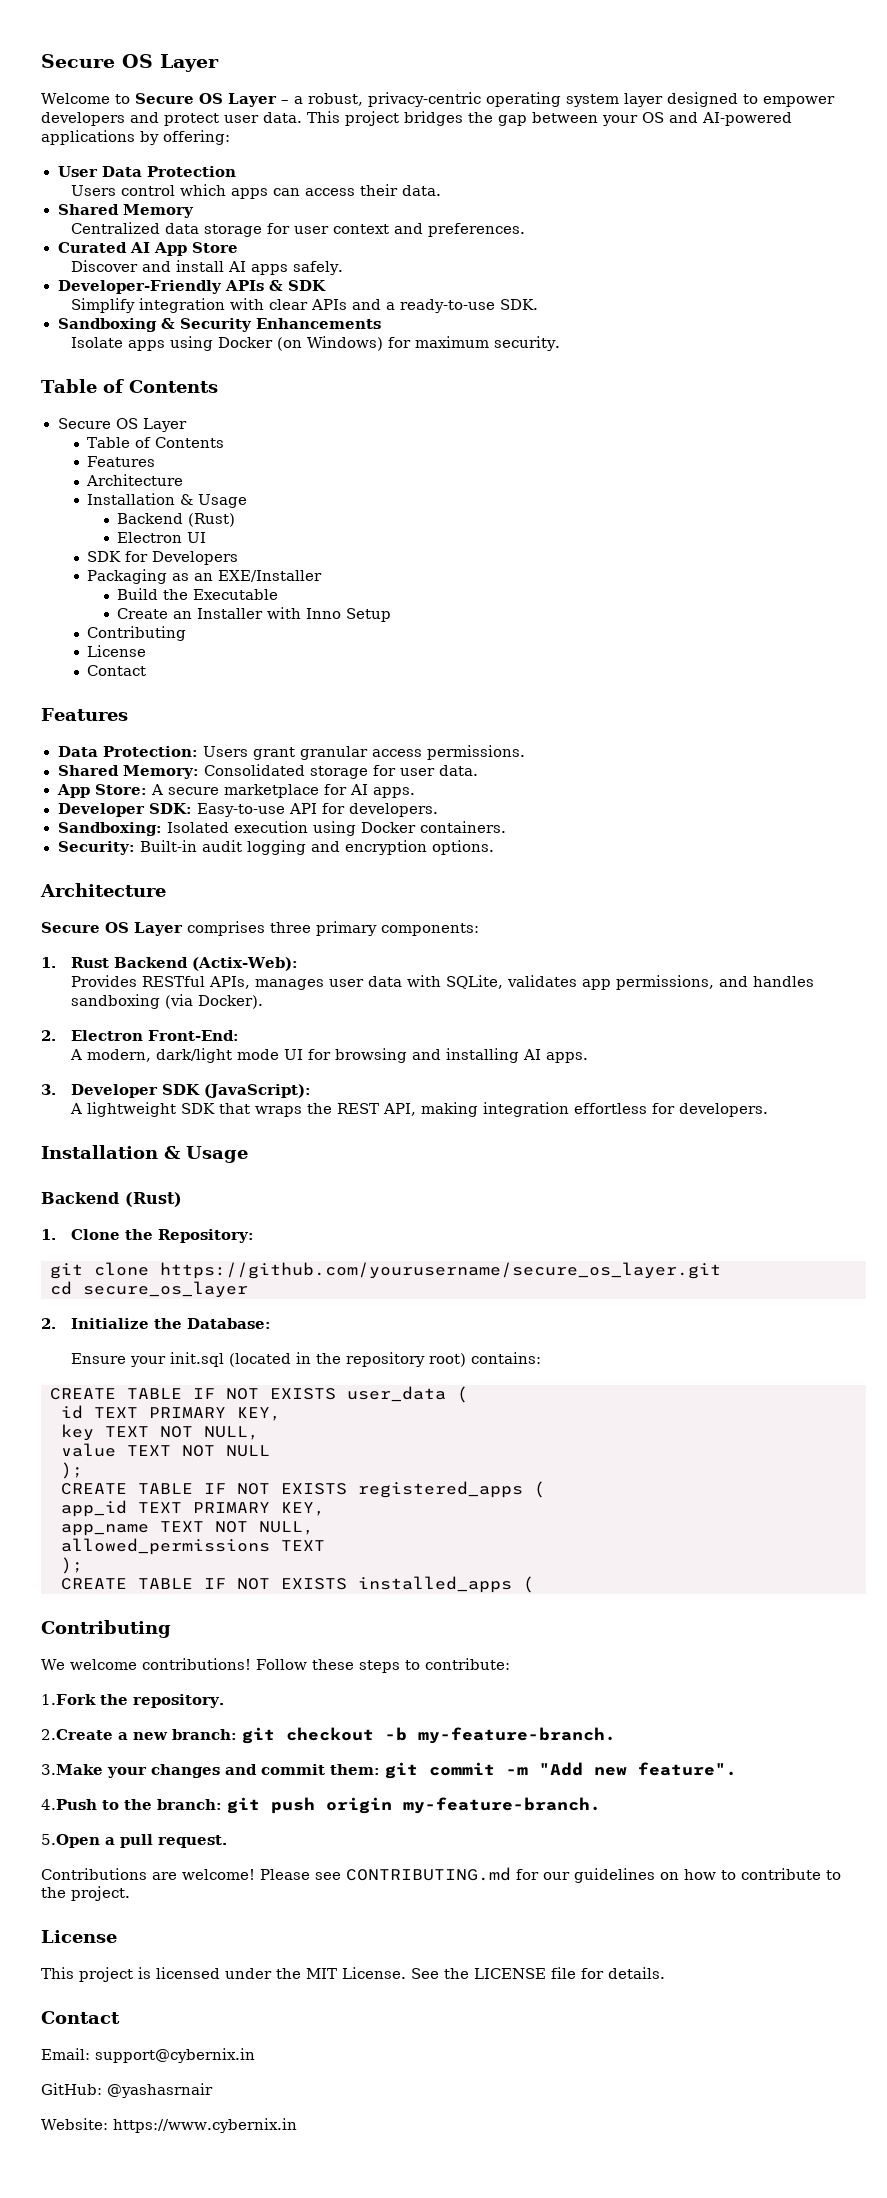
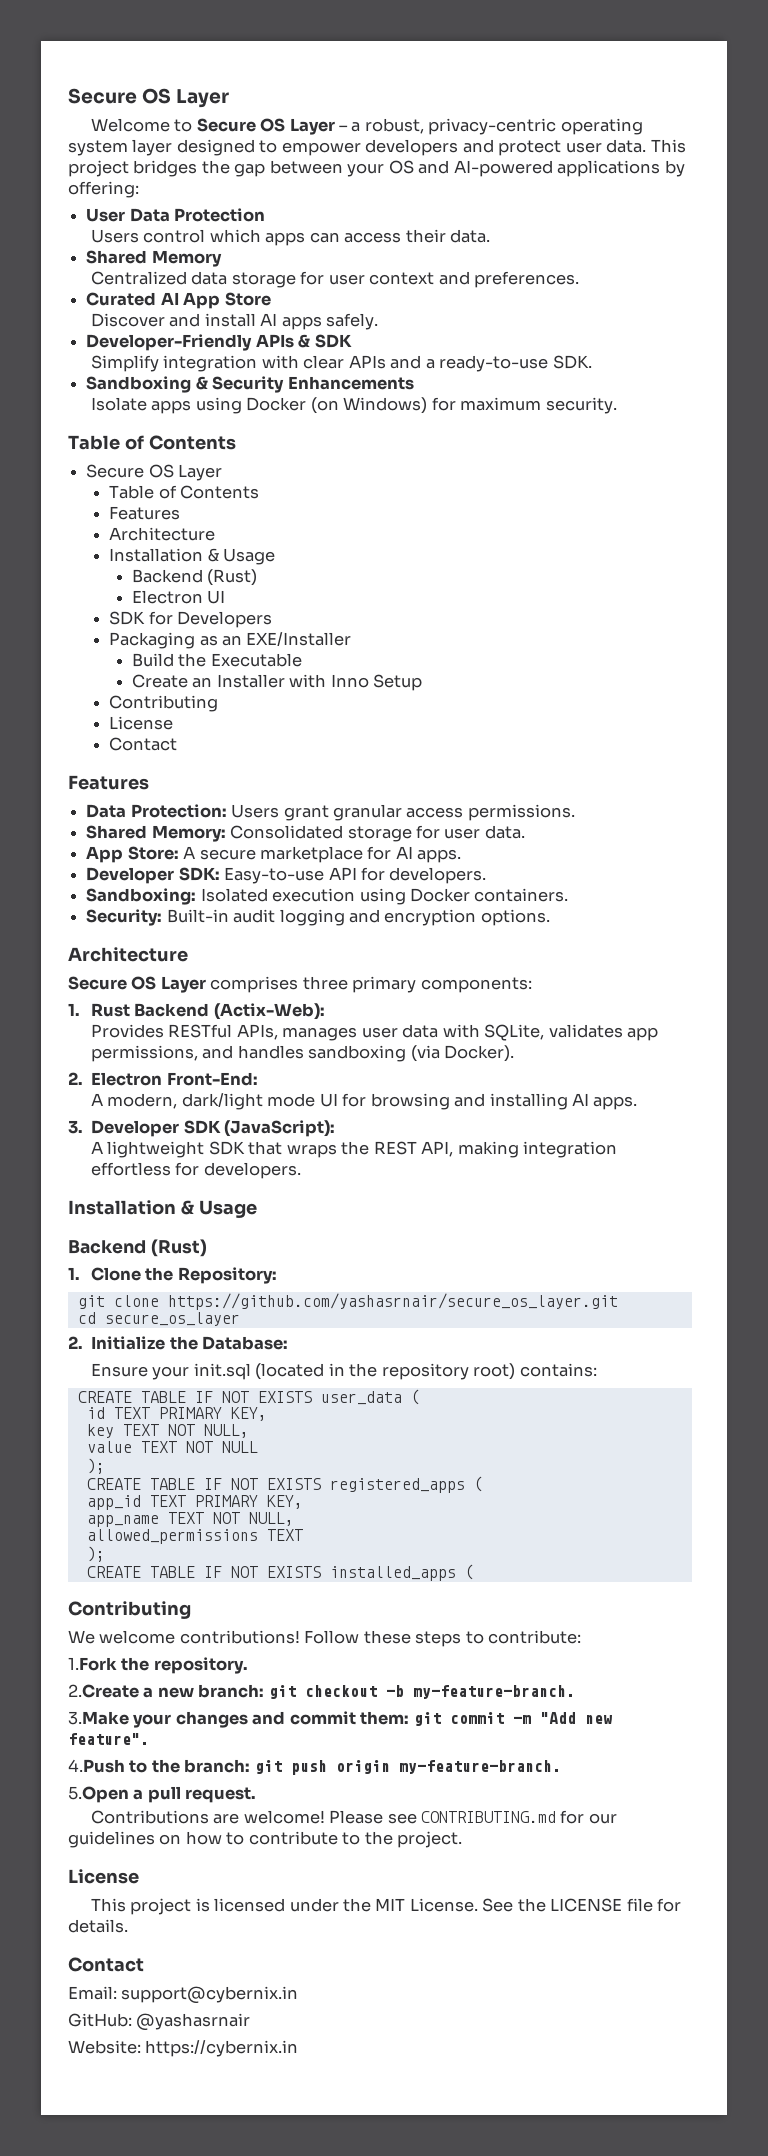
[160,1262,721,1279] https://github.com/yourusername/secure_os_layer.git -> [167,1293,618,1310] https://github.com/yashasrnair/secure_os_layer.git
[112,2118,297,2133] https://www.cybernix.in -> [145,2040,299,2057] https://cybernix.in

